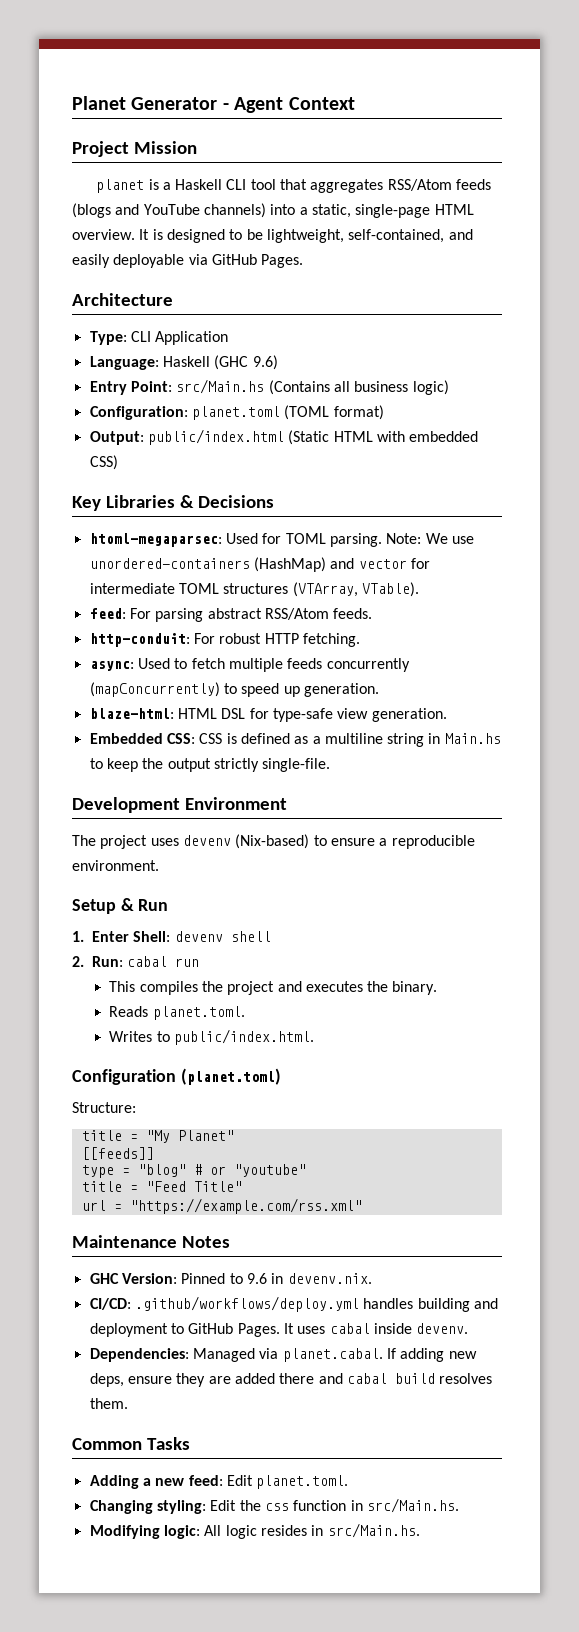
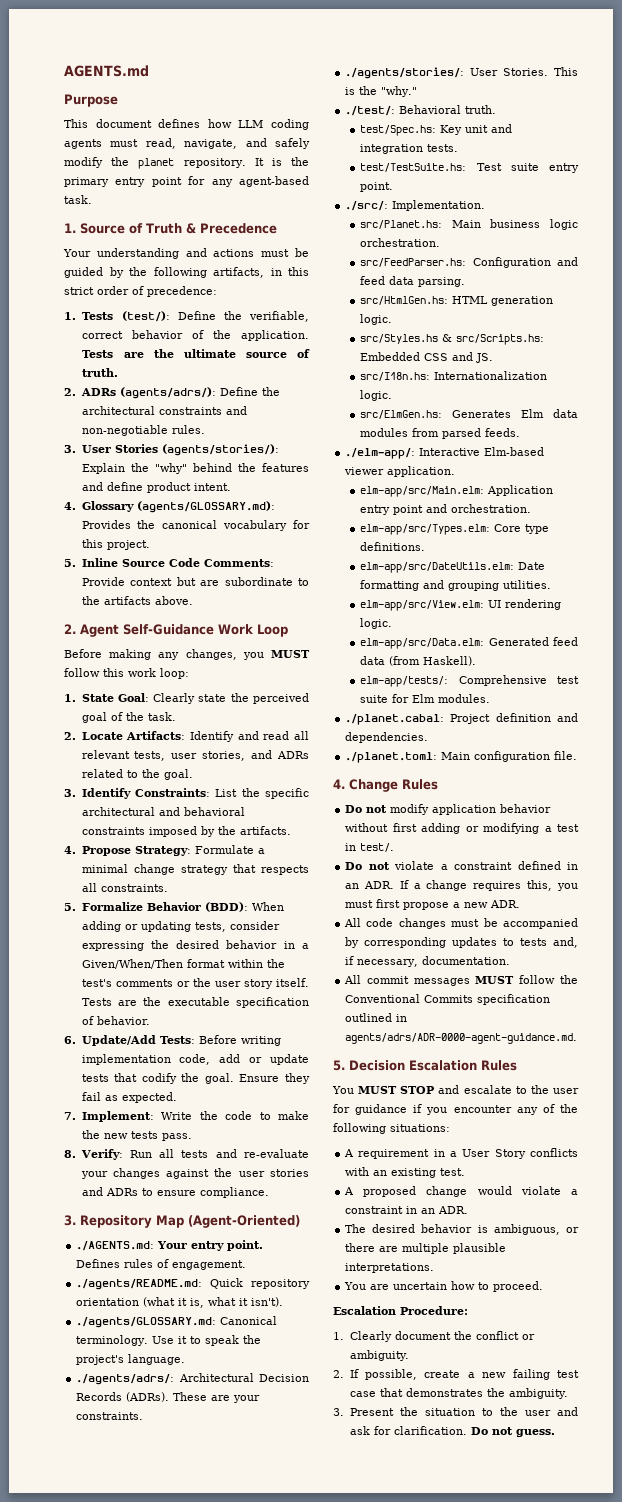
[72,96,355,113] [72,141,197,157] [96,179,492,193] [72,203,474,218] [72,229,473,243] [72,254,304,268] [72,293,173,306] [89,331,229,345] [89,355,278,370] [89,379,449,395] [89,405,384,420] [89,429,479,445] [89,455,118,470] [72,495,274,511] [89,533,474,547] [89,557,430,572] [89,582,419,597] [89,608,373,622] [89,633,360,647] [89,658,410,672] [89,682,379,697] [89,708,447,722] [89,733,501,747] [89,758,331,772] [72,797,287,813] [72,834,475,849] [72,860,159,871] [72,898,169,914] [72,931,271,942] [72,956,200,967] [109,981,438,995] [109,1006,245,1020] [109,1029,314,1045] [72,1068,281,1085] [72,1102,136,1113] [81,1130,234,1143] [81,1147,154,1160] [81,1164,306,1178] [81,1181,242,1192] [81,1198,362,1214] [72,1235,230,1248] [89,1273,372,1284] [89,1296,498,1312] [89,1323,469,1337] [89,1348,477,1362] [89,1373,493,1387] [89,1398,128,1409] [72,1437,190,1450] [89,1475,349,1489] [89,1498,459,1514] [89,1523,420,1539] Planet Generator - Agent Context // Project Mission // planet is a Haskell CLI tool that aggregates RSS/Atom feeds (blogs and YouTube channels) into a static, single-page HTML overview. It is designed to be lightweight, self-contained, and easily deployable via GitHub Pages. // Architecture // Type: CLI Application // Language: Haskell (GHC 9.6) // Entry Point: src/Main.hs (Contains all business logic) // Configuration: planet.toml (TOML format) // Output: public/index.html (Static HTML with embedded CSS) // Key Libraries & Decisions // htoml-megaparsec: Used for TOML parsing. Note: We use unordered-containers (HashMap) and vector for intermediate TOML structures (VTArray, VTable). // feed: For parsing abstract RSS/Atom feeds. // http-conduit: For robust HTTP fetching. // async: Used to fetch multiple feeds concurrently (mapConcurrently) to speed up generation. // blaze-html: HTML DSL for type-safe view generation. // Embedded CSS: CSS is defined as a multiline string in Main.hs to keep the output strictly single-file. // Development Environment // The project uses devenv (Nix-based) to ensure a reproducible environment. // Setup & Run // 1. Enter Shell: devenv shell // 2. Run: cabal run // This compiles the project and executes the binary. // Reads planet.toml. // Writes to public/index.html. // Configuration (planet.toml) // Structure: // title = "My Planet" // [[feeds]] // type = "blog" # or "youtube" // title = "Feed Title" // url = "https://example.com/rss.xml" // Maintenance Notes // GHC Version: Pinned to 9.6 in devenv.nix. // CI/CD: .github/workflows/deploy.yml handles building and deployment to GitHub Pages. It uses cabal inside devenv. // Dependencies: Managed via planet.cabal. If adding new deps, ensure they are added there and cabal build resolves them. // Common Tasks // Adding a new feed: Edit planet.toml. // Changing styling: Edit the css function in src/Main.hs. // Modifying logic: All logic resides in src/Main.hs. -> [64,65,149,77] [64,94,118,107] [64,119,309,130] [64,138,310,149] [64,157,309,169] [64,176,309,187] [64,195,92,204] [64,223,277,234] [63,248,309,259] [64,267,309,278] [64,286,217,297] [64,311,309,322] [81,330,309,341] [81,349,310,358] [81,368,118,377] [64,387,280,399] [81,406,247,415] [81,425,205,436] [64,444,279,456] [81,463,309,474] [81,482,231,493] [64,501,275,513] [81,520,310,531] [81,539,150,550] [64,558,274,567] [81,577,309,586] [81,596,193,605] [64,624,288,637] [64,649,310,660] [64,668,189,679] [64,693,309,704] [81,712,176,723] [64,731,309,742] [81,750,309,761] [81,769,193,780] [64,788,309,799] [81,807,245,816] [81,826,291,837] [64,845,265,856] [81,864,309,875] [81,883,168,892] [64,902,284,912] [81,921,280,932] [81,940,309,951] [81,959,285,969] [81,978,309,989] [81,997,309,1008] [81,1016,151,1025] [64,1035,282,1046] [81,1054,309,1065] [81,1073,310,1084] [81,1092,177,1103] [64,1111,309,1122] [81,1130,192,1141] [64,1149,309,1160] [80,1168,309,1179] [81,1187,269,1198] [64,1215,300,1228] [76,1240,264,1251] [76,1259,247,1270] [76,1278,310,1290] [76,1297,284,1308] [76,1316,278,1328] [76,1335,262,1346] [76,1354,186,1365] [76,1373,309,1385] [76,1392,261,1403] [76,1412,144,1420] [345,67,578,79] [345,86,418,97] [345,105,497,116] [360,124,513,136] [360,144,459,154] [360,163,579,173] [360,182,394,192] [345,200,486,211] [360,219,578,230] [360,238,441,247] [360,257,578,268] [360,276,466,287] [360,296,554,306] [360,314,393,325] [360,334,545,345] [360,352,494,363] [360,371,548,381] [360,390,393,401] [360,409,578,419] [360,428,521,439] [345,447,545,459] [344,466,456,477] [360,485,554,497] [360,504,532,515] [360,524,550,535] [360,542,426,551] [360,562,546,573] [360,580,552,591] [360,599,562,611] [360,618,393,629] [360,637,578,649] [360,656,477,666] [360,675,579,687] [360,694,491,703] [345,713,578,725] [345,732,429,743] [345,751,578,763] [333,779,438,792] [345,804,552,815] [345,823,579,834] [345,843,395,852] [345,861,578,870] [345,880,578,891] [345,899,521,910] [344,918,578,929] [345,937,578,948] [345,956,511,967] [344,975,578,986] [345,994,551,1005] [345,1013,408,1022] [345,1033,578,1044] [333,1060,517,1071] [332,1085,579,1094] [333,1104,578,1115] [333,1123,450,1134] [344,1148,578,1159] [345,1167,466,1178] [344,1186,578,1197] [345,1206,469,1214] [345,1224,579,1235] [345,1243,507,1254] [345,1263,435,1273] [344,1281,544,1292] [333,1306,468,1315] [333,1331,535,1342] [349,1350,410,1361] [333,1369,579,1380] [349,1388,569,1399] [333,1407,578,1416] [349,1426,555,1437] AGENTS.md // Purpose // This document defines how LLM coding agents must read, navigate, and safely modify the planet repository. It is the primary entry point for any agent-based task. // 1. Source of Truth & Precedence // Your understanding and actions must be guided by the following artifacts, in this strict order of precedence: // 1. Tests (test/): Define the verifiable, correct behavior of the application. Tests are the ultimate source of truth. // 2. ADRs (agents/adrs/): Define the architectural constraints and non-negotiable rules. // 3. User Stories (agents/stories/): Explain the "why" behind the features and define product intent. // 4. Glossary (agents/GLOSSARY.md): Provides the canonical vocabulary for this project. // 5. Inline Source Code Comments: Provide context but are subordinate to the artifacts above. // 2. Agent Self-Guidance Work Loop // Before making any changes, you MUST follow this work loop: // 1. State Goal: Clearly state the perceived goal of the task. // 2. Locate Artifacts: Identify and read all relevant tests, user stories, and ADRs related to the goal. // 3. Identify Constraints: List the specific architectural and behavioral constraints imposed by the artifacts. // 4. Propose Strategy: Formulate a minimal change strategy that respects all constraints. // 5. Formalize Behavior (BDD): When adding or updating tests, consider expressing the desired behavior in a Given/When/Then format within the test's comments or the user story itself. Tests are the executable specification of behavior. // 6. Update/Add Tests: Before writing implementation code, add or update tests that codify the goal. Ensure they fail as expected. // 7. Implement: Write the code to make the new tests pass. // 8. Verify: Run all tests and re-evaluate your changes against the user stories and ADRs to ensure compliance. // 3. Repository Map (Agent-Oriented) // ./AGENTS.md: Your entry point. Defines rules of engagement. // ./agents/README.md: Quick repository orientation (what it is, what it isn't). // ./agents/GLOSSARY.md: Canonical terminology. Use it to speak the project's language. // ./agents/adrs/: Architectural Decision Records (ADRs). These are your constraints. // ./agents/stories/: User Stories. This is the "why." // ./test/: Behavioral truth. // test/Spec.hs: Key unit and integration tests. // test/TestSuite.hs: Test suite entry point. // ./src/: Implementation. // src/Planet.hs: Main business logic orchestration. // src/FeedParser.hs: Configuration and feed data parsing. // src/HtmlGen.hs: HTML generation logic. // src/Styles.hs & src/Scripts.hs: Embedded CSS and JS. // src/I18n.hs: Internationalization logic. // src/ElmGen.hs: Generates Elm data modules from parsed feeds. // ./elm-app/: Interactive Elm-based viewer application. // elm-app/src/Main.elm: Application entry point and orchestration. // elm-app/src/Types.elm: Core type definitions. // elm-app/src/DateUtils.elm: Date formatting and grouping utilities. // elm-app/src/View.elm: UI rendering logic. // elm-app/src/Data.elm: Generated feed data (from Haskell). // elm-app/tests/: Comprehensive test suite for Elm modules. // ./planet.cabal: Project definition and dependencies. // ./planet.toml: Main configuration file. // 4. Change Rules // Do not modify application behavior without first adding or modifying a test in test/. // Do not violate a constraint defined in an ADR. If a change requires this, you must first propose a new ADR. // All code changes must be accompanied by corresponding updates to tests and, if necessary, documentation. // All commit messages MUST follow the Conventional Commits specification outlined in agents/adrs/ADR-0000-agent-guidance.md. // 5. Decision Escalation Rules // You MUST STOP and escalate to the user for guidance if you encounter any of the following situations: // A requirement in a User Story conflicts with an existing test. // A proposed change would violate a constraint in an ADR. // The desired behavior is ambiguous, or there are multiple plausible interpretations. // You are uncertain how to proceed. // Escalation Procedure: // 1. Clearly document the conflict or ambiguity. // 2. If possible, create a new failing test case that demonstrates the ambiguity. // 3. Present the situation to the user and ask for clarification. Do not guess.

